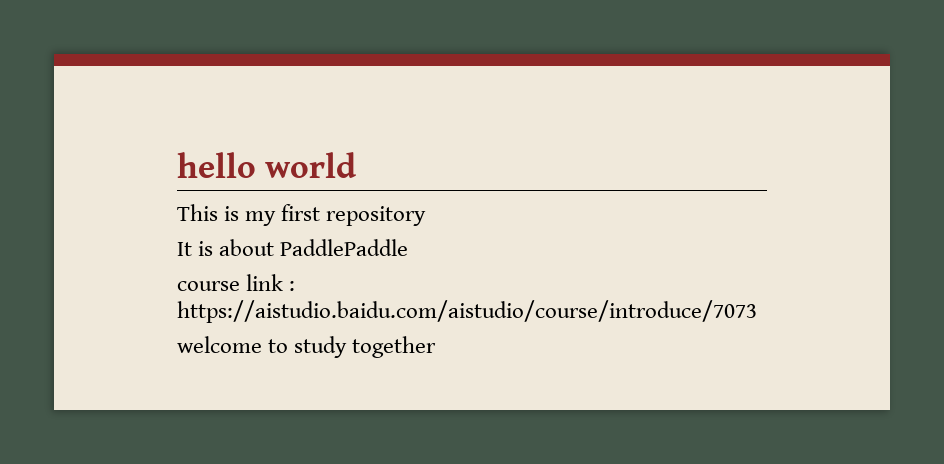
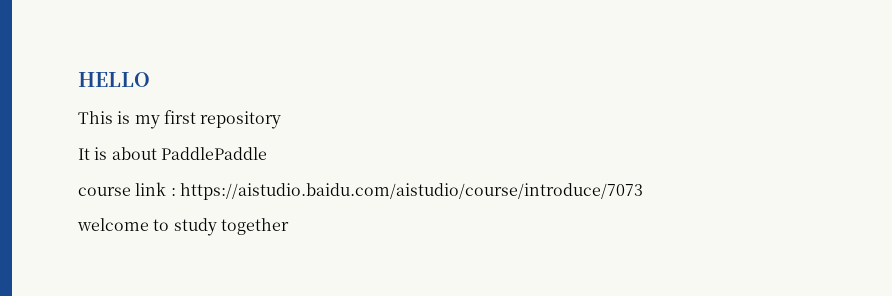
[177,152,358,178] hello world -> [78,72,150,87] HELLO

